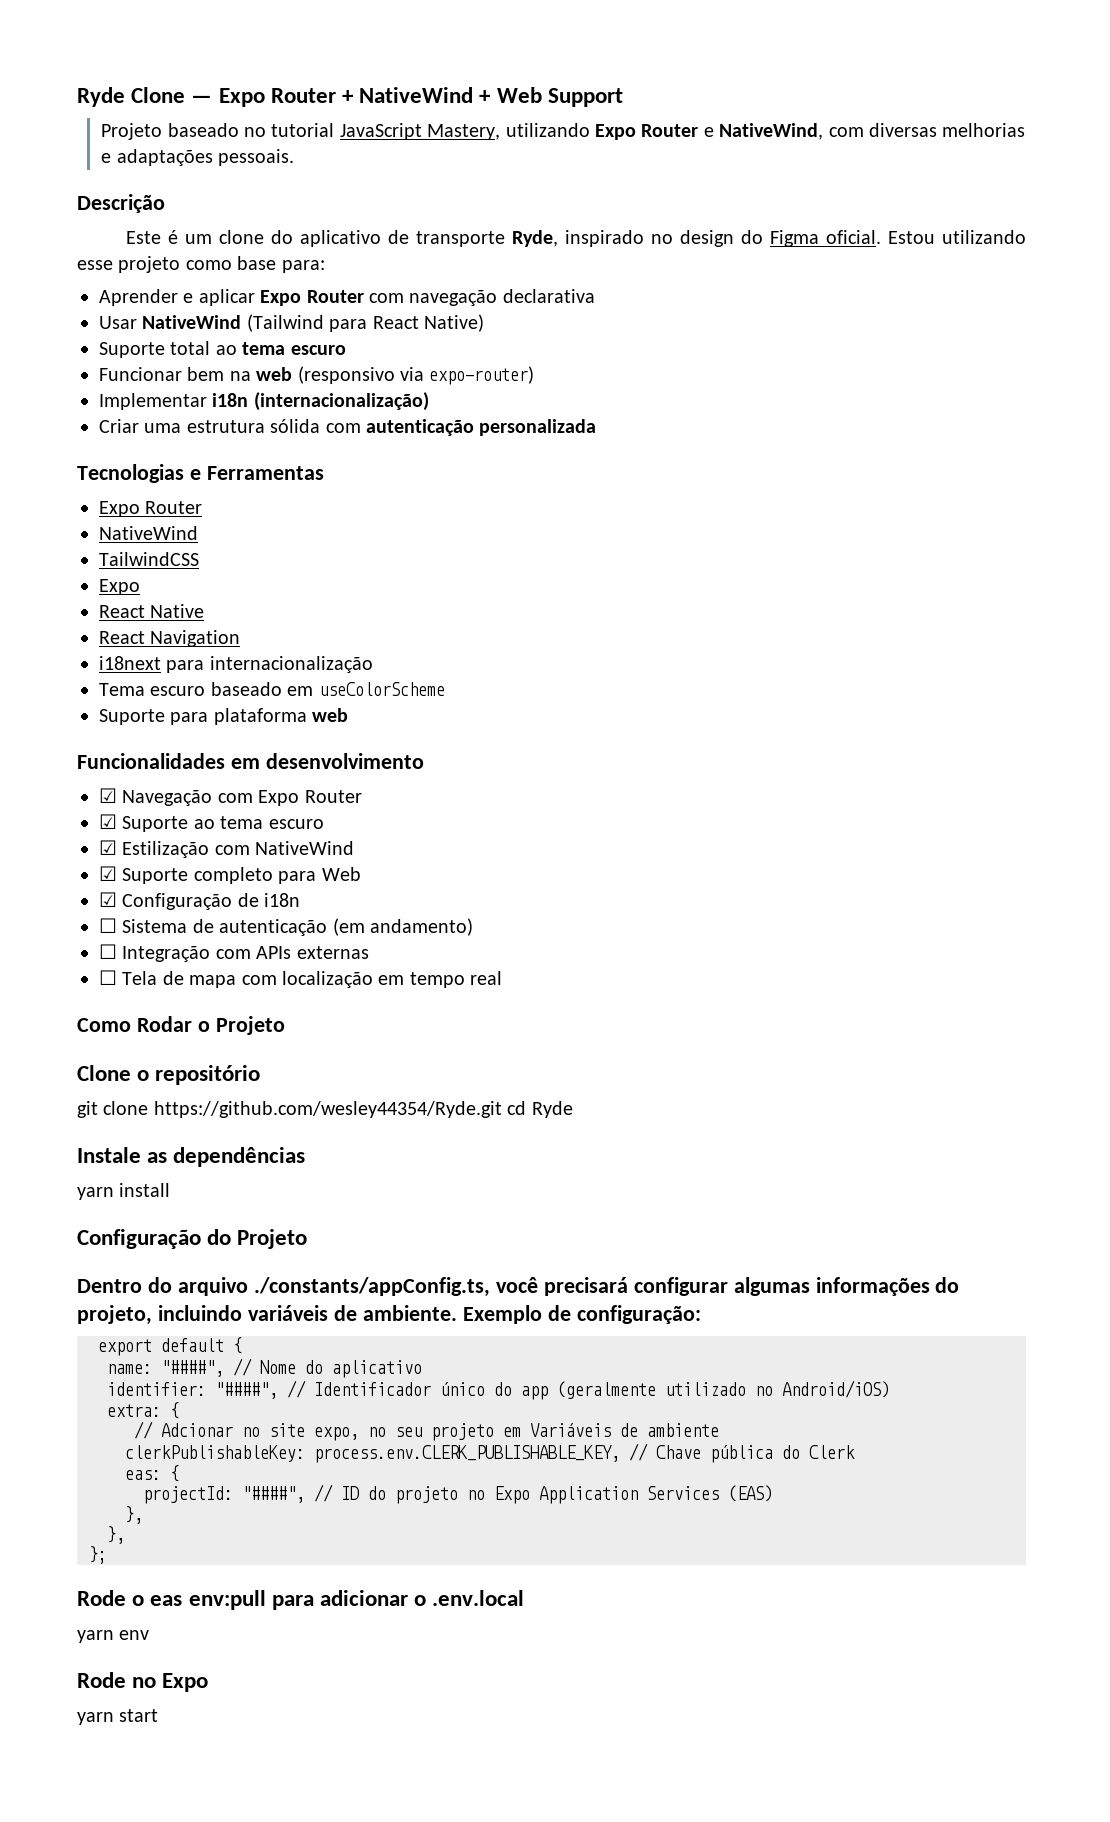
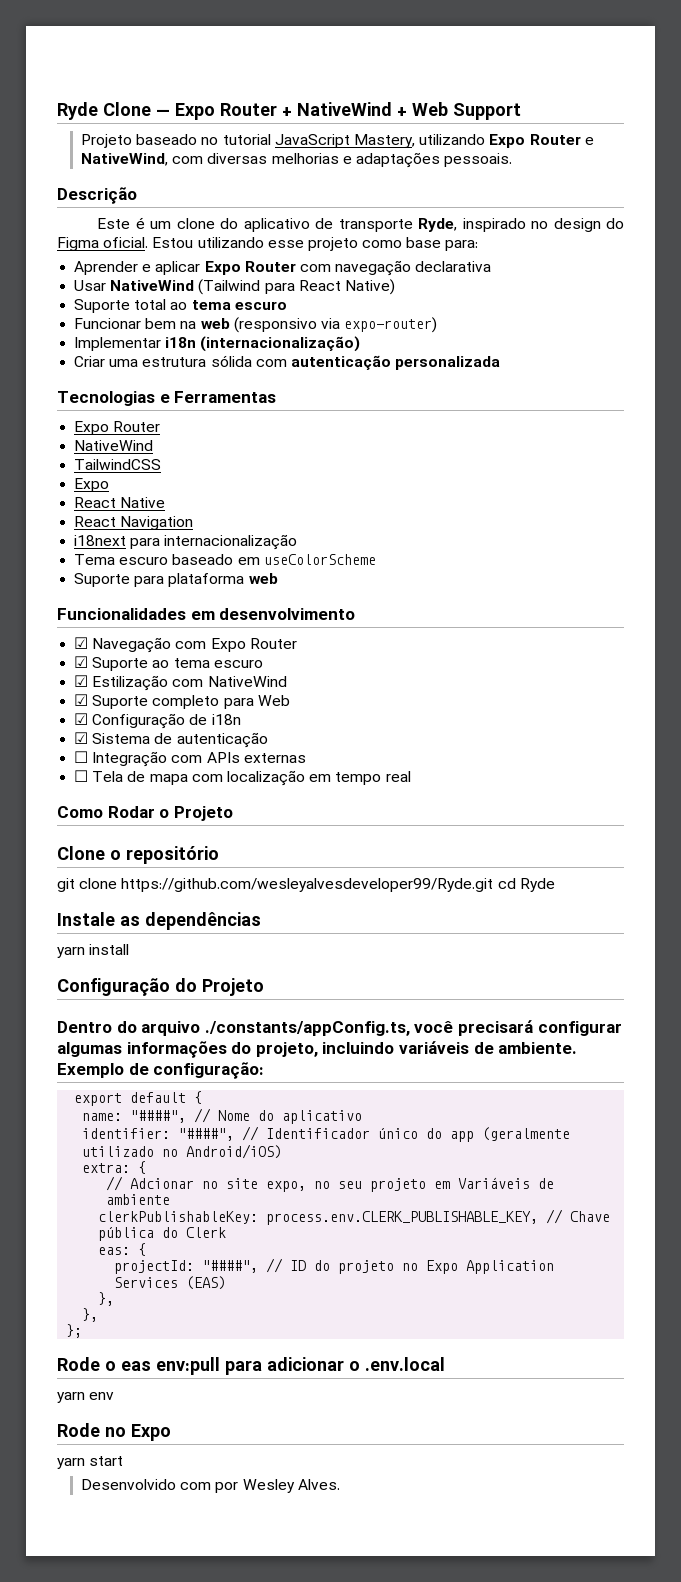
[99,918,117,933] ☐ -> [74,732,89,744] ☑
[332,918,473,936] (em andamento) -> (268, 740) none
[153,1101,502,1118] https://github.com/wesley44354/Ryde.git -> [121,878,494,892] https://github.com/wesleyalvesdeveloper99/Ryde.git
(159, 1715) none -> [81,1479,340,1493] // Desenvolvido com por Wesley Alves.

